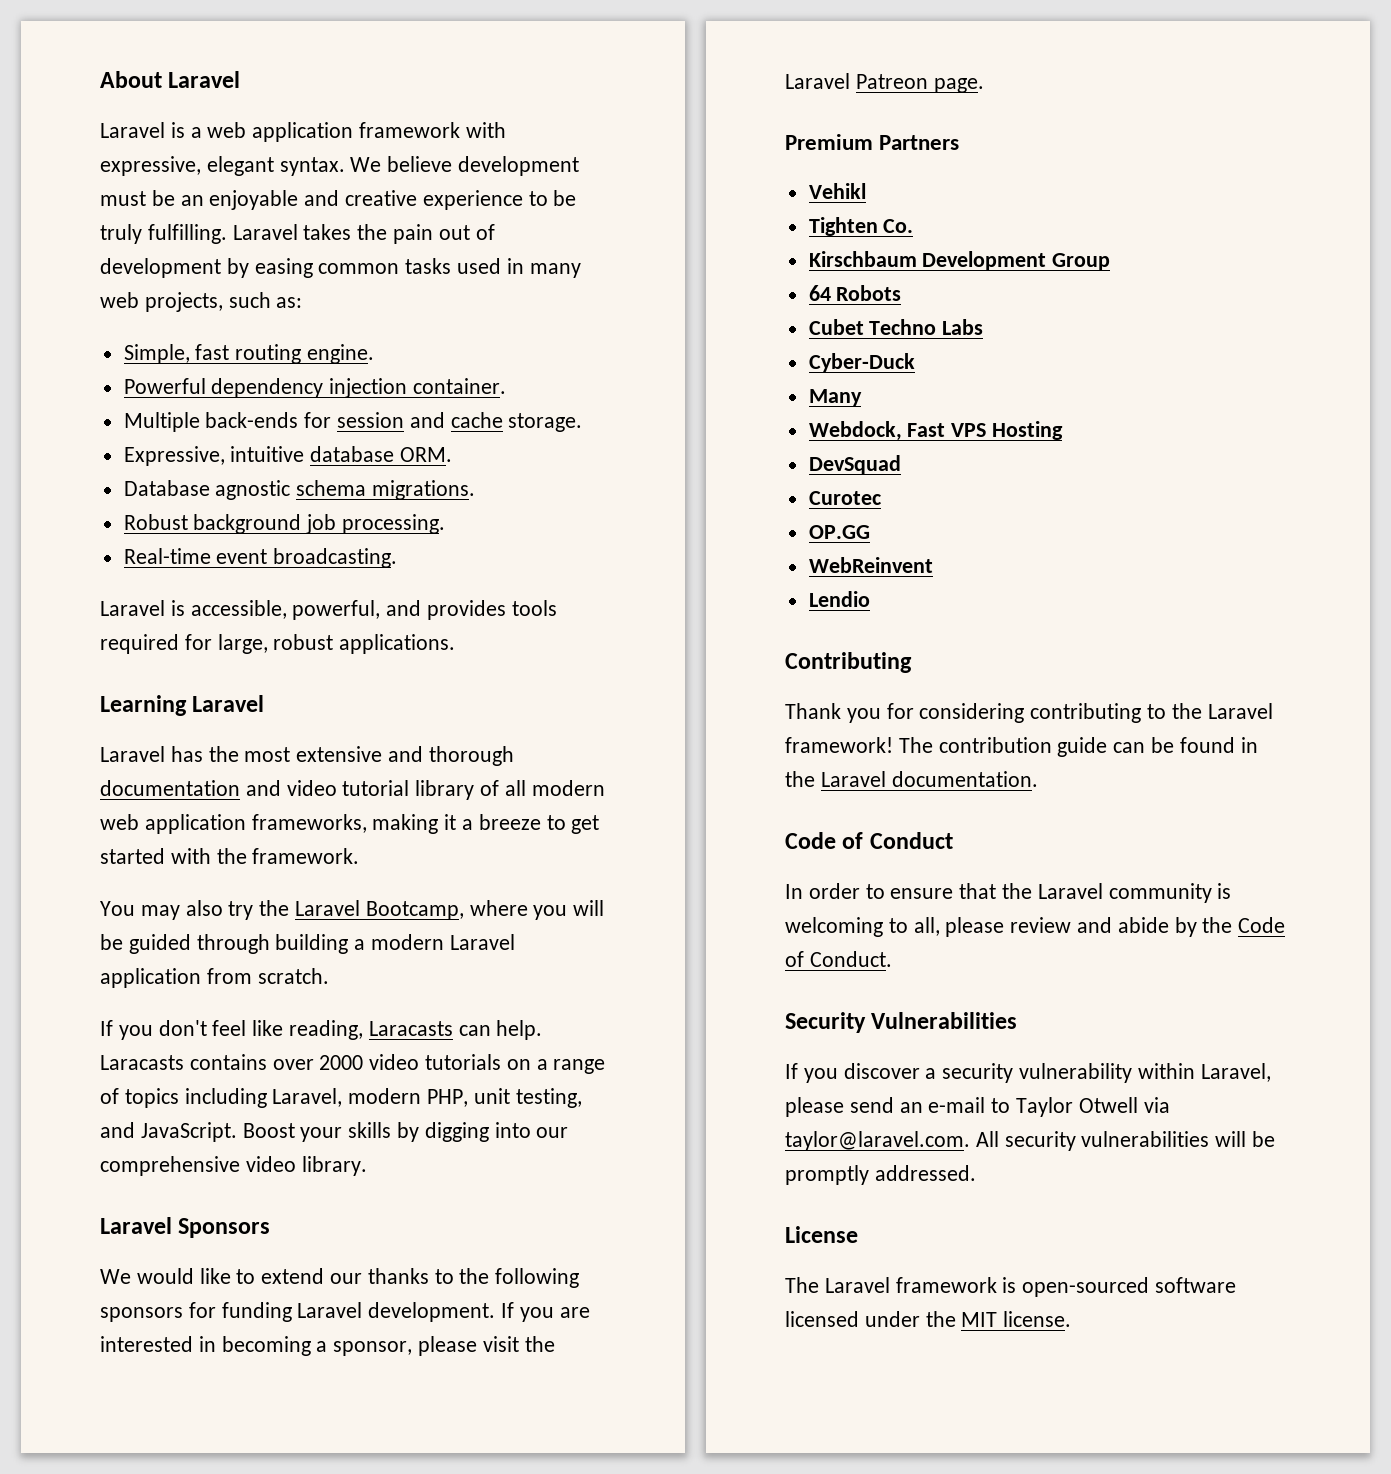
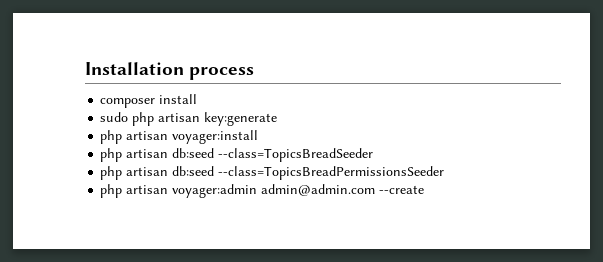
[100,71,241,88] [100,122,506,142] [100,156,580,176] [100,190,577,210] [100,224,495,244] [100,258,581,278] [100,292,303,312] [123,344,375,364] [123,378,507,398] [123,412,583,432] [123,446,453,466] [123,480,476,500] [123,514,446,534] [123,548,398,568] [100,600,557,620] [100,634,456,654] [100,695,265,716] [100,746,514,766] [100,780,605,800] [100,814,600,834] [100,848,360,864] [100,900,605,920] [100,934,515,954] [100,968,329,988] [100,1020,543,1040] [100,1054,606,1074] [100,1088,582,1108] [100,1122,569,1142] [100,1156,367,1176] [100,1217,271,1238] [100,1268,580,1288] [100,1302,590,1322] [100,1336,555,1356] [785,73,984,93] [785,134,960,150] [808,183,866,199] [808,217,914,236] [808,251,1111,270] [808,285,902,301] [808,319,984,335] [808,353,915,372] [808,389,862,406] [808,421,1064,441] [808,455,901,474] [808,491,881,505] [808,525,870,539] [808,557,933,573] [808,591,870,607] [785,652,912,673] [785,703,1273,723] [785,737,1258,757] [785,771,1038,787] [785,832,953,849] [785,883,1232,903] [785,917,1286,937] [785,951,892,967] [785,1012,1018,1033] [785,1063,1271,1083] [785,1097,1170,1117] [785,1131,1276,1151] [785,1165,976,1185] [785,1226,858,1243] [785,1277,1237,1297] [785,1311,1072,1327] About Laravel // Laravel is a web application framework with expressive, elegant syntax. We believe development must be an enjoyable and creative experience to be truly fulfilling. Laravel takes the pain out of development by easing common tasks used in many web projects, such as: // Simple, fast routing engine. // Powerful dependency injection container. // Multiple back-ends for session and cache storage. // Expressive, intuitive database ORM. // Database agnostic schema migrations. // Robust background job processing. // Real-time event broadcasting. // Laravel is accessible, powerful, and provides tools required for large, robust applications. // Learning Laravel // Laravel has the most extensive and thorough documentation and video tutorial library of all modern web application frameworks, making it a breeze to get started with the framework. // You may also try the Laravel Bootcamp, where you will be guided through building a modern Laravel application from scratch. // If you don't feel like reading, Laracasts can help. Laracasts contains over 2000 video tutorials on a range of topics including Laravel, modern PHP, unit testing, and JavaScript. Boost your skills by digging into our comprehensive video library. // Laravel Sponsors // We would like to extend our thanks to the following sponsors for funding Laravel development. If you are interested in becoming a sponsor, please visit the Laravel Patreon page. // Premium Partners // Vehikl // Tighten Co. // Kirschbaum Development Group // 64 Robots // Cubet Techno Labs // Cyber-Duck // Many // Webdock, Fast VPS Hosting // DevSquad // Curotec // OP.GG // WebReinvent // Lendio // Contributing // Thank you for considering contributing to the Laravel framework! The contribution guide can be found in the Laravel documentation. // Code of Conduct // In order to ensure that the Laravel community is welcoming to all, please review and abide by the Code of Conduct. // Security Vulnerabilities // If you discover a security vulnerability within Laravel, please send an e-mail to Taylor Otwell via taylor@laravel.com. All security vulnerabilities will be promptly addressed. // License // The Laravel framework is open-sourced software licensed under the MIT license. -> [85,62,255,80] [100,94,198,108] [100,112,278,126] [100,130,259,144] [100,148,374,162] [100,166,445,180] [100,184,425,198] Installation process // composer install // sudo php artisan key:generate // php artisan voyager:install // php artisan db:seed --class=TopicsBreadSeeder // php artisan db:seed --class=TopicsBreadPermissionsSeeder // php artisan voyager:admin admin@admin.com --create

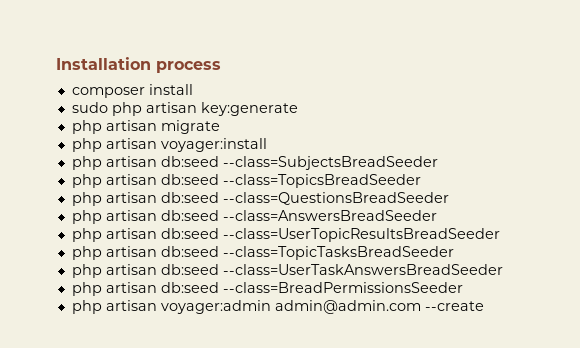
(278, 119) none -> [71,120,220,134] // php artisan migrate
(259, 137) none -> [71,156,438,170] // php artisan db:seed --class=SubjectsBreadSeeder
[218,166,445,180] --class=TopicsBreadPermissionsSeeder -> [222,192,449,205] [71,210,437,224] [71,228,500,242] [71,246,454,260] [71,264,503,278] [71,282,463,296] --class=QuestionsBreadSeeder // php artisan db:seed --class=AnswersBreadSeeder // php artisan db:seed --class=UserTopicResultsBreadSeeder // php artisan db:seed --class=TopicTasksBreadSeeder // php artisan db:seed --class=UserTaskAnswersBreadSeeder // php artisan db:seed --class=BreadPermissionsSeeder

